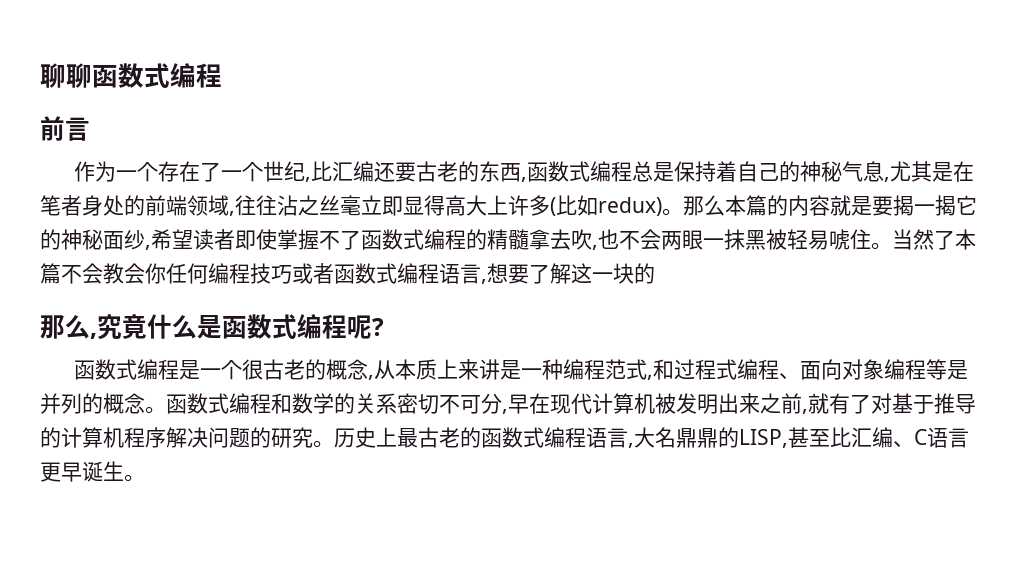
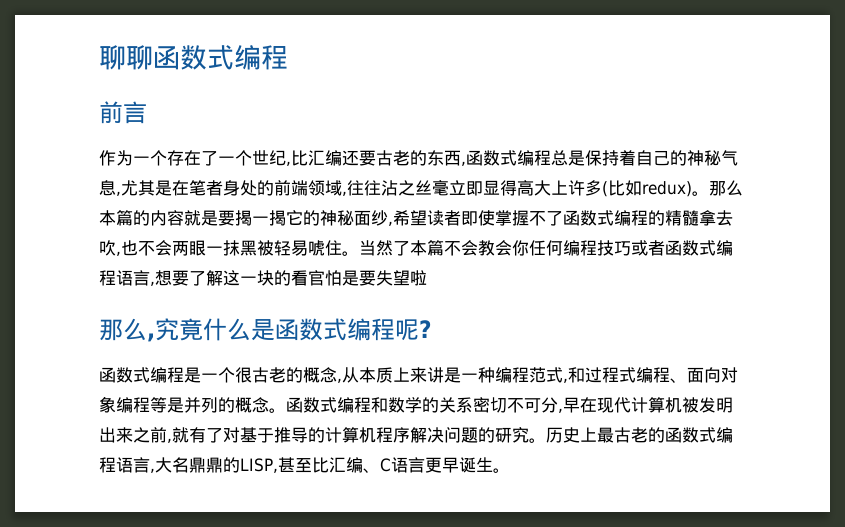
(655, 273) none -> [291,270,427,286] 看官怕是要失望啦

